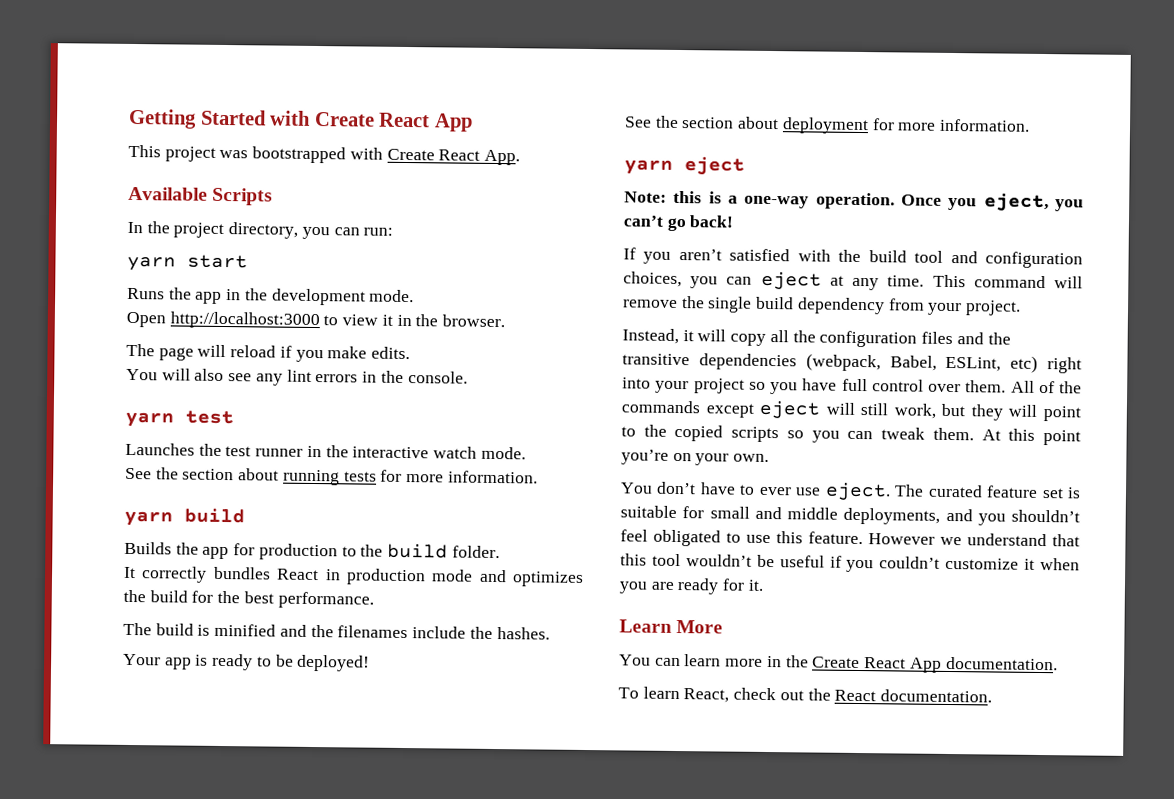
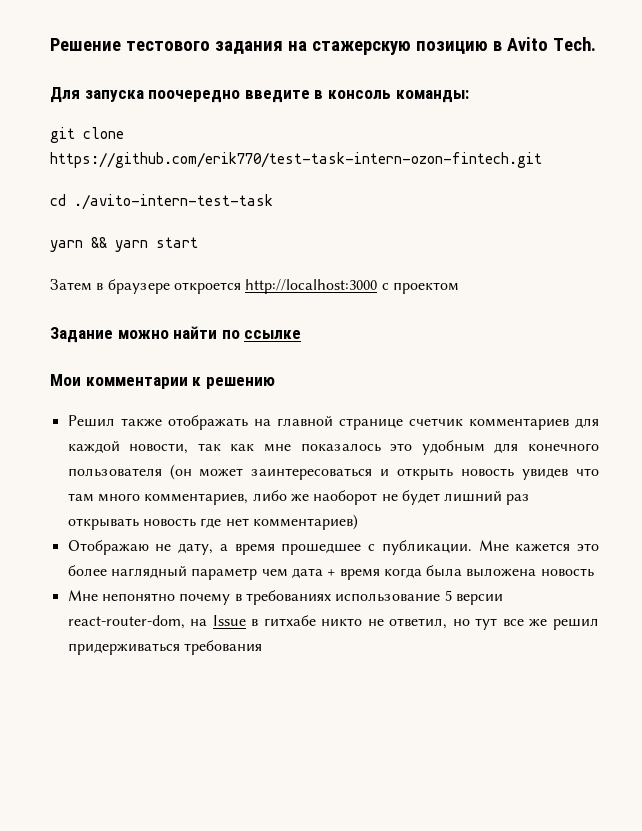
[128,108,473,132] [128,144,521,166] [128,186,274,206] [127,221,394,240] [127,256,176,271] Getting Started with Create React App // This project was bootstrapped with Create React App. // Available Scripts // In the project directory, you can run: // yarn -> [50,37,596,55] [50,87,469,103] [50,127,124,143] [50,152,542,168] [50,194,273,210] [50,237,148,252] Решение тестового задания на стажерскую позицию в Avito Tech. // Для запуска поочередно введите в консоль команды: // git clone https://github.com/erik770/test-task-intern-ozon-fintech.git // cd ./avito-intern-test-task // yarn && yarn
[127,287,415,306] [126,311,506,330] [126,343,411,363] [126,368,468,386] [125,410,234,428] [125,442,526,460] [125,467,538,486] [124,507,245,527] [124,541,500,561] [124,566,584,587] [123,589,374,609] [123,622,550,640] [123,653,371,672] [624,115,1031,135] [624,156,745,176] [624,190,1084,212] [623,215,735,232] [623,247,1083,269] [623,271,1083,291] [623,296,1022,316] [622,328,1011,348] [622,353,1082,374] [622,377,1082,395] [621,400,1081,422] [621,424,1081,446] [621,449,770,466] [620,481,1081,501] [620,505,1080,526] [620,529,1080,547] [620,553,1080,573] [619,578,764,595] [619,619,724,634] [619,654,1058,673] [618,686,993,703] Runs the app in the development mode. // Open http://localhost:3000 to view it in the browser. // The page will reload if you make edits. // You will also see any lint errors in the console. // yarn test // Launches the test runner in the interactive watch mode. // See the section about running tests for more information. // yarn build // Builds the app for production to the build folder. // It correctly bundles React in production mode and optimizes the build for the best performance. // The build is minified and the filenames include the hashes. // Your app is ready to be deployed! // See the section about deployment for more information. // yarn eject // Note: this is a one-way operation. Once you eject, you can’t go back! // If you aren’t satisfied with the build tool and configuration choices, you can eject at any time. This command will remove the single build dependency from your project. // Instead, it will copy all the configuration files and the transitive dependencies (webpack, Babel, ESLint, etc) right into your project so you have full control over them. All of the commands except eject will still work, but they will point to the copied scripts so you can tweak them. At this point you’re on your own. // You don’t have to ever use eject. The curated feature set is suitable for small and middle deployments, and you shouldn’t feel obligated to use this feature. However we understand that this tool wouldn’t be useful if you couldn’t customize it when you are ready for it. // Learn More // You can learn more in the Create React App documentation. // To learn React, check out the React documentation. -> [50,279,459,294] [50,326,302,343] [50,374,275,389] [67,415,599,430] [67,440,599,455] [67,464,599,480] [67,490,531,505] [67,514,358,530] [67,540,599,555] [67,565,594,580] [67,590,503,605] [67,615,599,630] [67,640,262,655] Затем в браузере откроется http://localhost:3000 с проектом // Задание можно найти по ссылке // Мои комментарии к решению // Решил также отображать на главной странице счетчик комментариев для каждой новости, так как мне показалось это удобным для конечного пользователя (он может заинтересоваться и открыть новость увидев что там много комментариев, либо же наоборот не будет лишний раз открывать новость где нет комментариев) // Отображаю не дату, а время прошедшее с публикации. Мне кажется это более наглядный параметр чем дата + время когда была выложена новость // Мне непонятно почему в требованиях использование 5 версии react-router-dom, на Issue в гитхабе никто не ответил, но тут все же решил придерживаться требования

